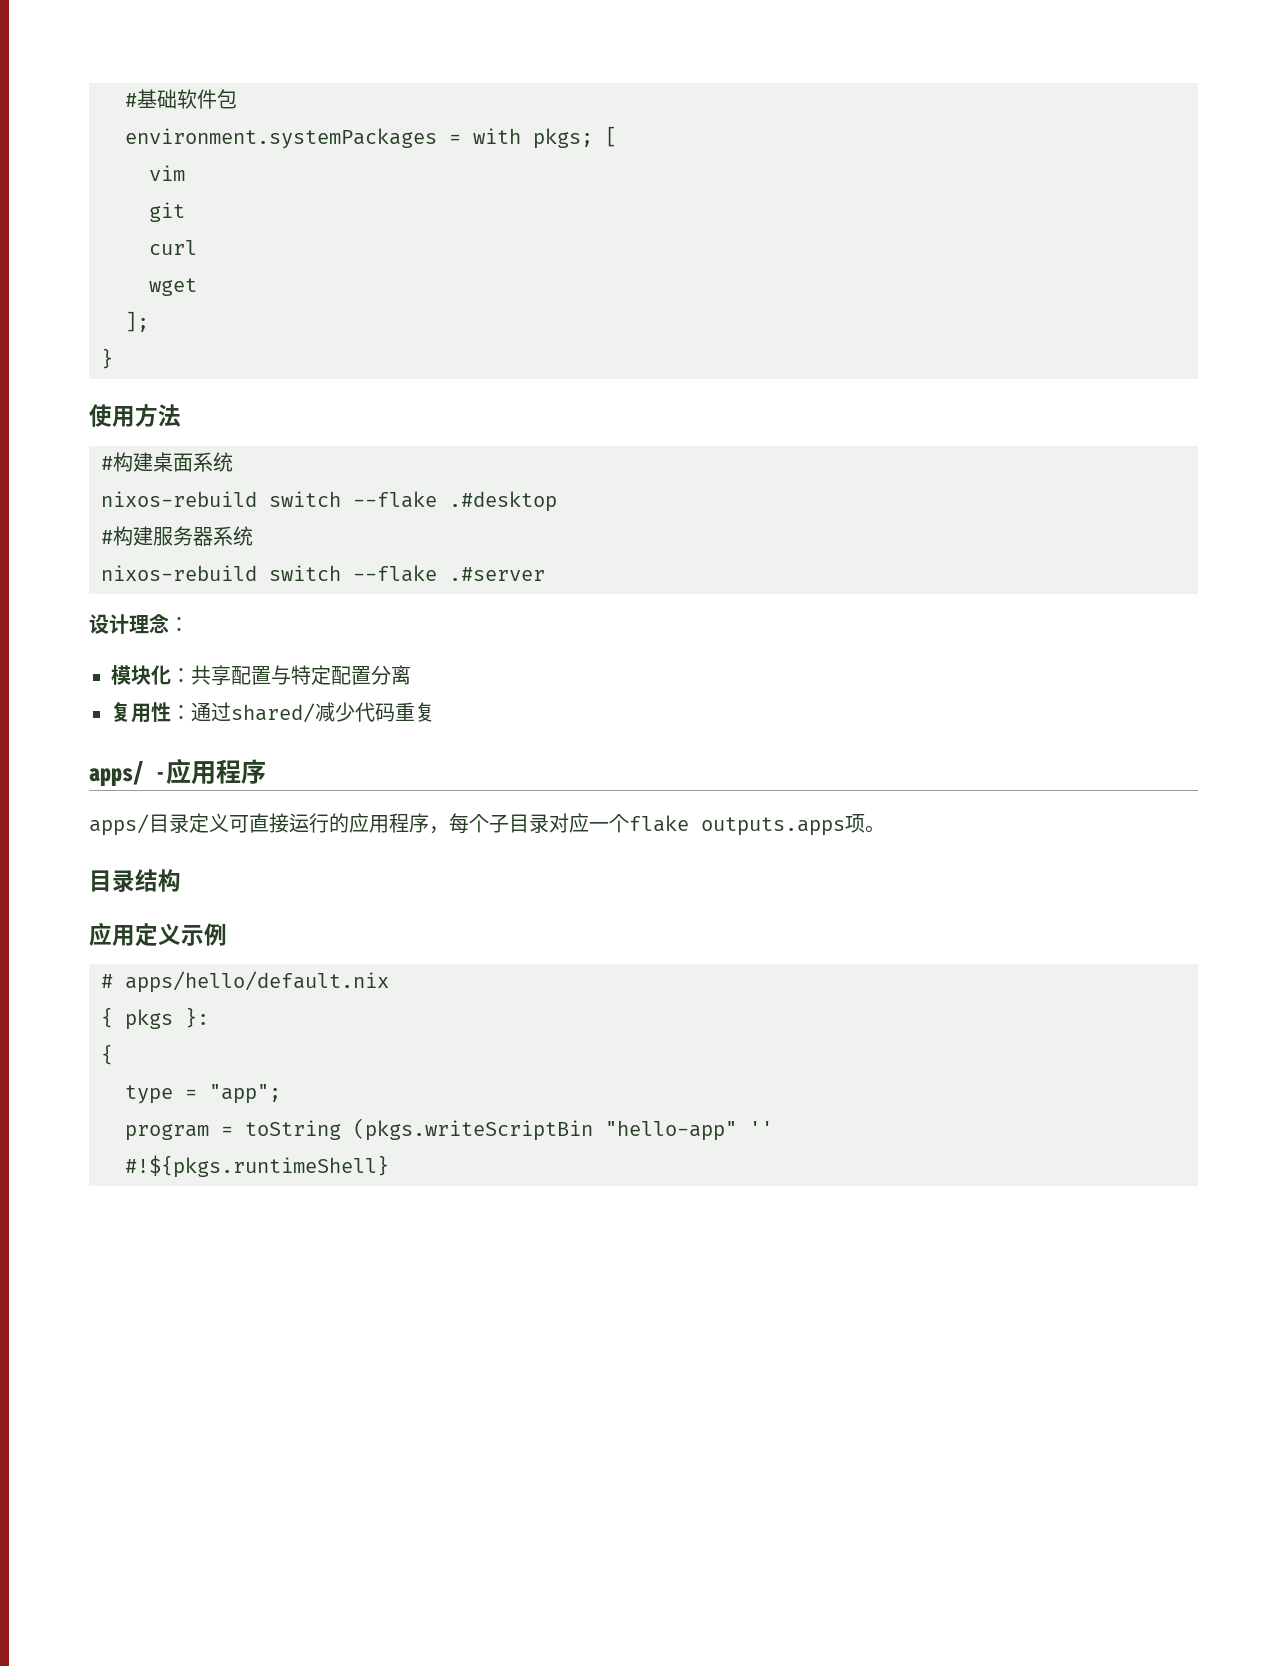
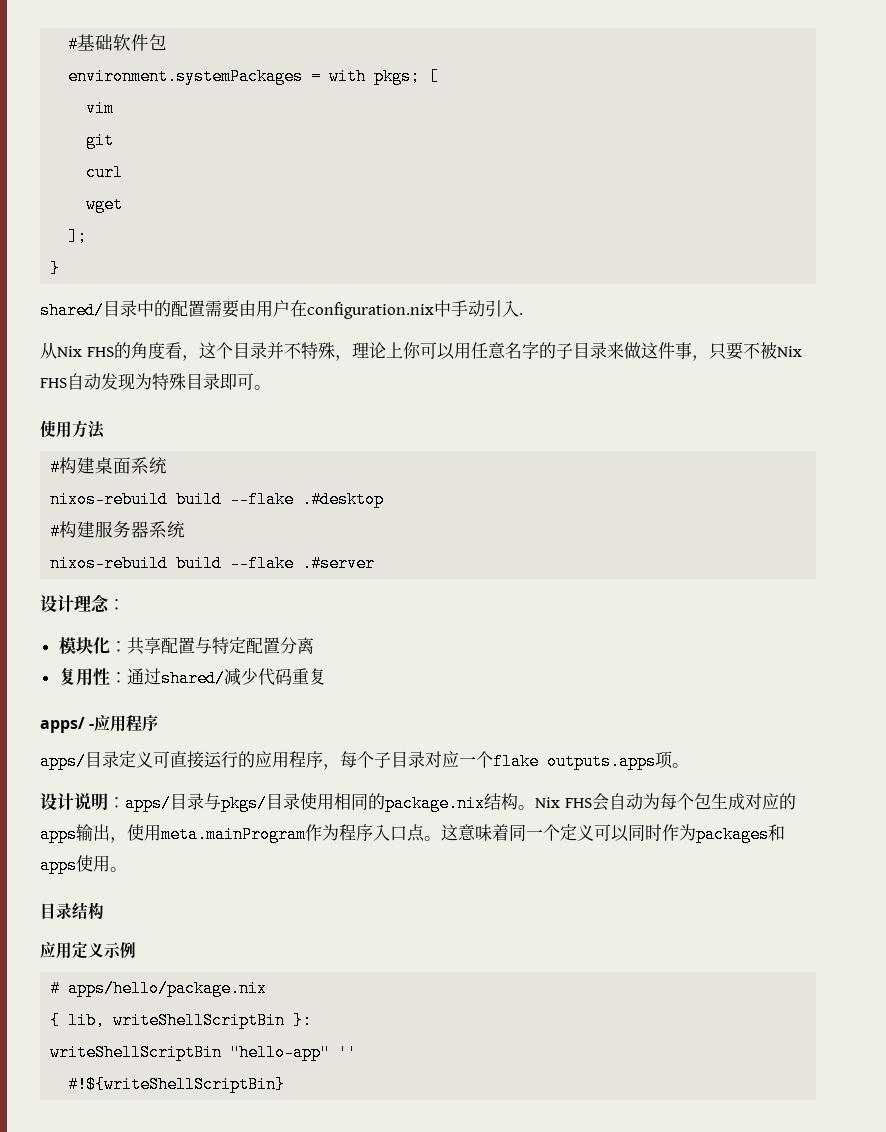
(113, 358) none -> [40,300,523,319] [40,342,802,361] [40,373,271,391] // shared/目录中的配置需要由用户在configuration.nix中手动引入. // 从Nix FHS的角度看，这个目录并不特殊，理论上你可以用任意名字的子目录来做这件事，只要不被Nix FHS自动发现为特殊目录即可。
[269,491,341,507] switch -> [176,491,223,508] build
[269,565,341,581] switch -> [176,555,223,572] build
(885, 829) none -> [40,793,796,812] [40,824,785,843] [40,855,127,874] // 设计说明：apps/目录与pkgs/目录使用相同的package.nix结构。Nix FHS会自动为每个包生成对应的apps输出，使用meta.mainProgram作为程序入口点。这意味着同一个定义可以同时作为packages和apps使用。
[125,971,389,993] [101,1007,173,1030] apps/hello/default.nix // { pkgs -> [68,980,268,997] [50,1012,286,1029] apps/hello/package.nix // { lib, writeShellScriptBin
[101,1044,113,1065] [125,1084,281,1104] [125,1118,593,1141] { // type = "app"; // program = toString (pkgs.writeScriptBin -> [50,1044,223,1061] writeShellScriptBin
[125,1155,389,1178] #!${pkgs.runtimeShell} -> [68,1076,286,1093] #!${writeShellScriptBin}

